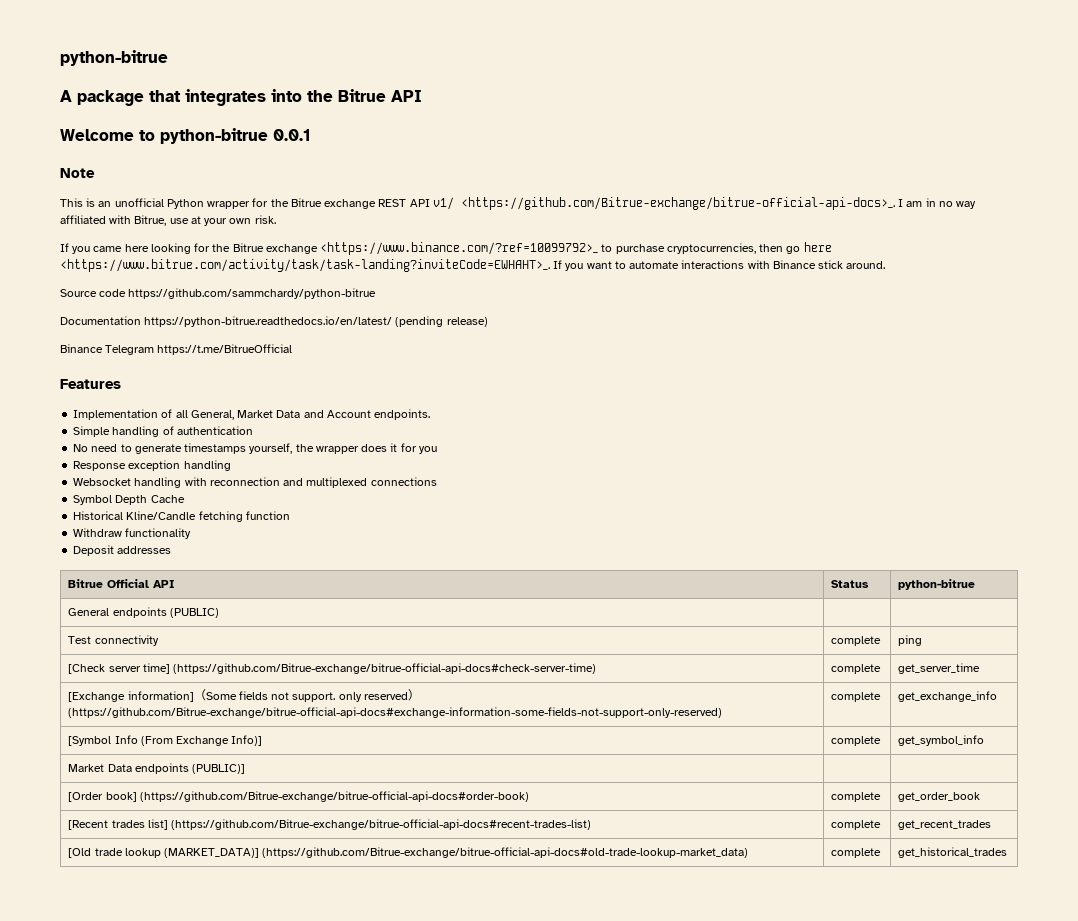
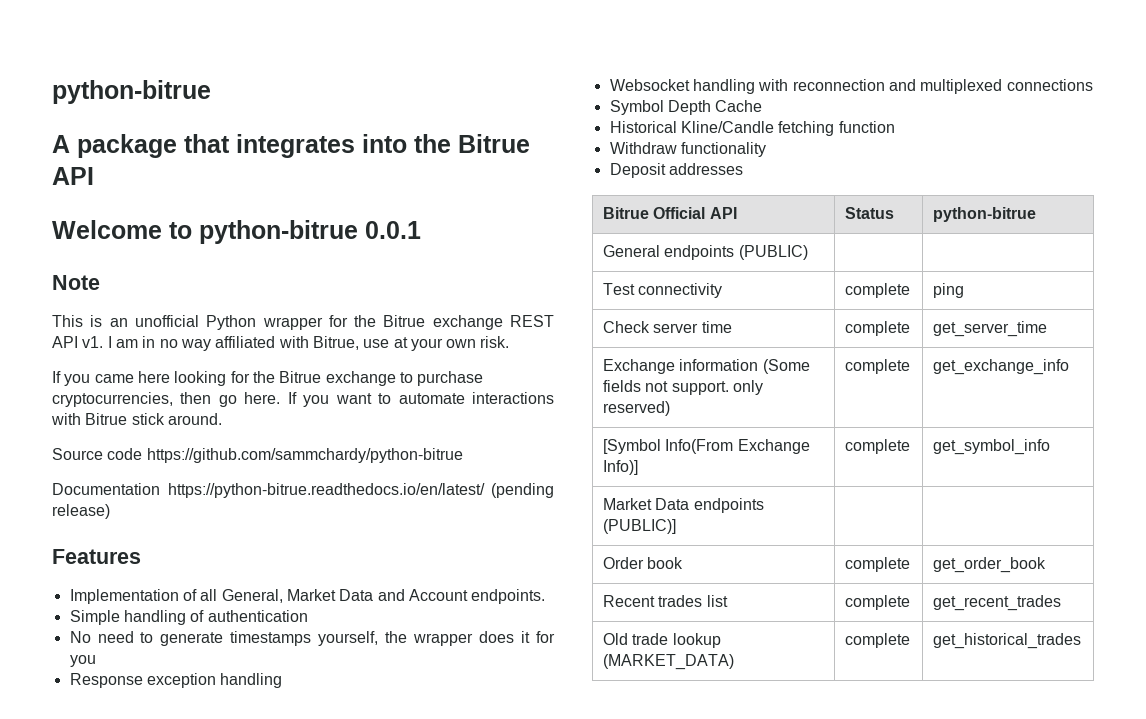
[432,197,895,210] v1/ <https://github.com/Bitrue-exchange/bitrue-official-api-docs>_. -> [82,336,104,348] v1.
[320,242,599,255] <https://www.binance.com/?ref=10099792>_ -> (396, 378) none
[803,242,832,252] [60,259,550,272] here <https://www.bitrue.com/activity/task/task-landing?inviteCode=EWHAHT>_. -> [244,392,281,404] here.
[772,260,816,269] Binance -> [85,413,128,425] Bitrue
[60,344,293,355] // Binance Telegram https://t.me/BitrueOfficial -> (110, 511) none
[68,663,597,674] [Check server time] (https://github.com/Bitrue-exchange/bitrue-official-api-docs#check-server-time) -> [602,321,732,333] Check server time
[68,689,237,702] [Exchange information]（Some -> [602,359,810,374] Exchange information (Some
[363,689,420,701] [68,707,723,718] reserved）(https://github.com/Bitrue-exchange/bitrue-official-api-docs#exchange-information-some-fields-not-support-only-reserved) -> [602,401,670,416] reserved)
[114,735,173,746] Info (From -> [665,439,734,454] Info(From
[68,791,529,802] [Order book] (https://github.com/Bitrue-exchange/bitrue-official-api-docs#order-book) -> [602,557,684,569] Order book
[68,819,592,830] [Recent trades list] (https://github.com/Bitrue-exchange/bitrue-official-api-docs#recent-trades-list) -> [602,595,728,607] Recent trades list
[68,848,92,858] [Old -> [602,633,628,645] Old
[164,847,749,858] (MARKET_DATA)] (https://github.com/Bitrue-exchange/bitrue-official-api-docs#old-trade-lookup-market_data) -> [602,654,734,670] (MARKET_DATA)

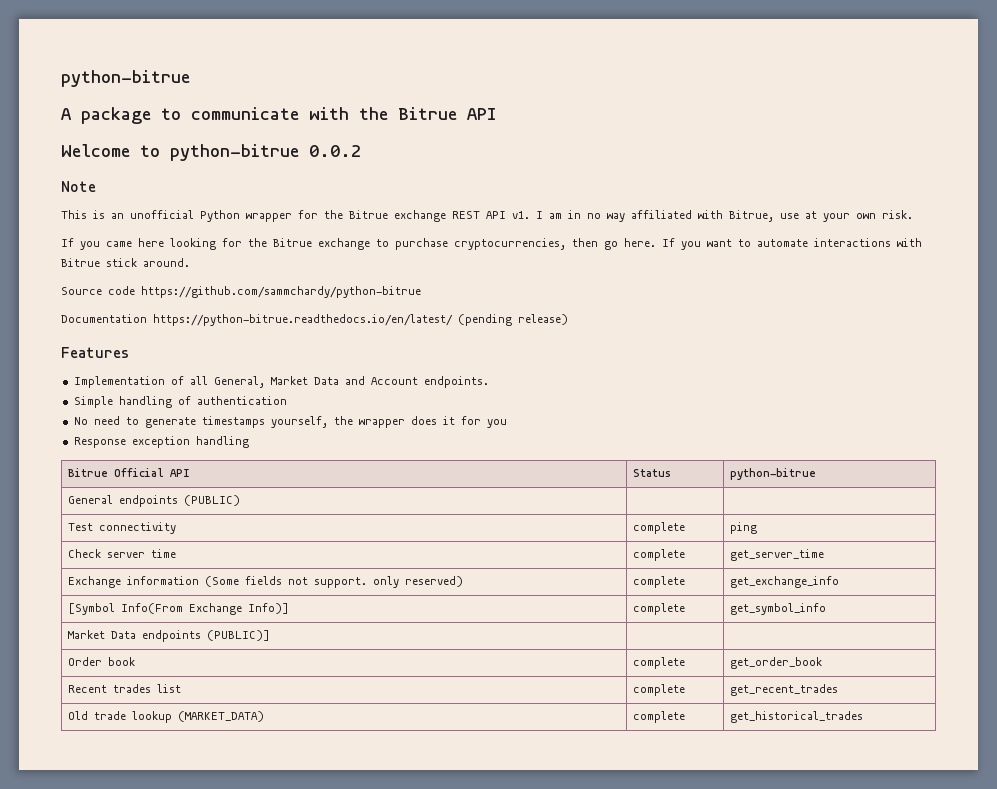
[184,134,407,158] that integrates into -> [161,107,349,120] to communicate with
[365,221,421,239] 0.0.1 -> [309,145,361,157] 0.0.2
[609,79,1093,94] [609,100,763,115] [609,121,895,136] [609,142,766,157] [609,163,743,178] // Websocket handling with reconnection and multiplexed connections // Symbol Depth Cache // Historical Kline/Candle fetching function // Withdraw functionality // Deposit addresses -> (249, 442) none

